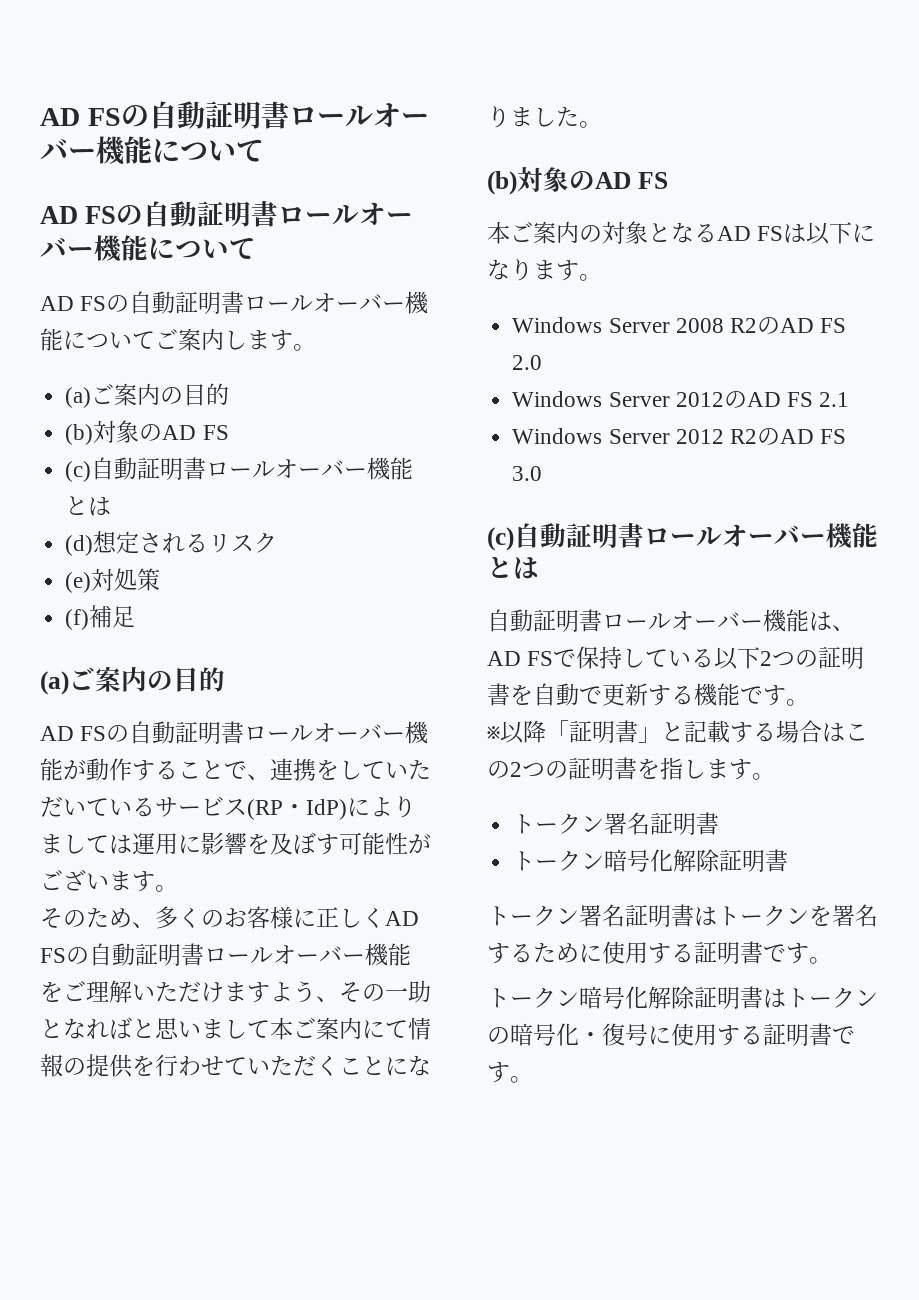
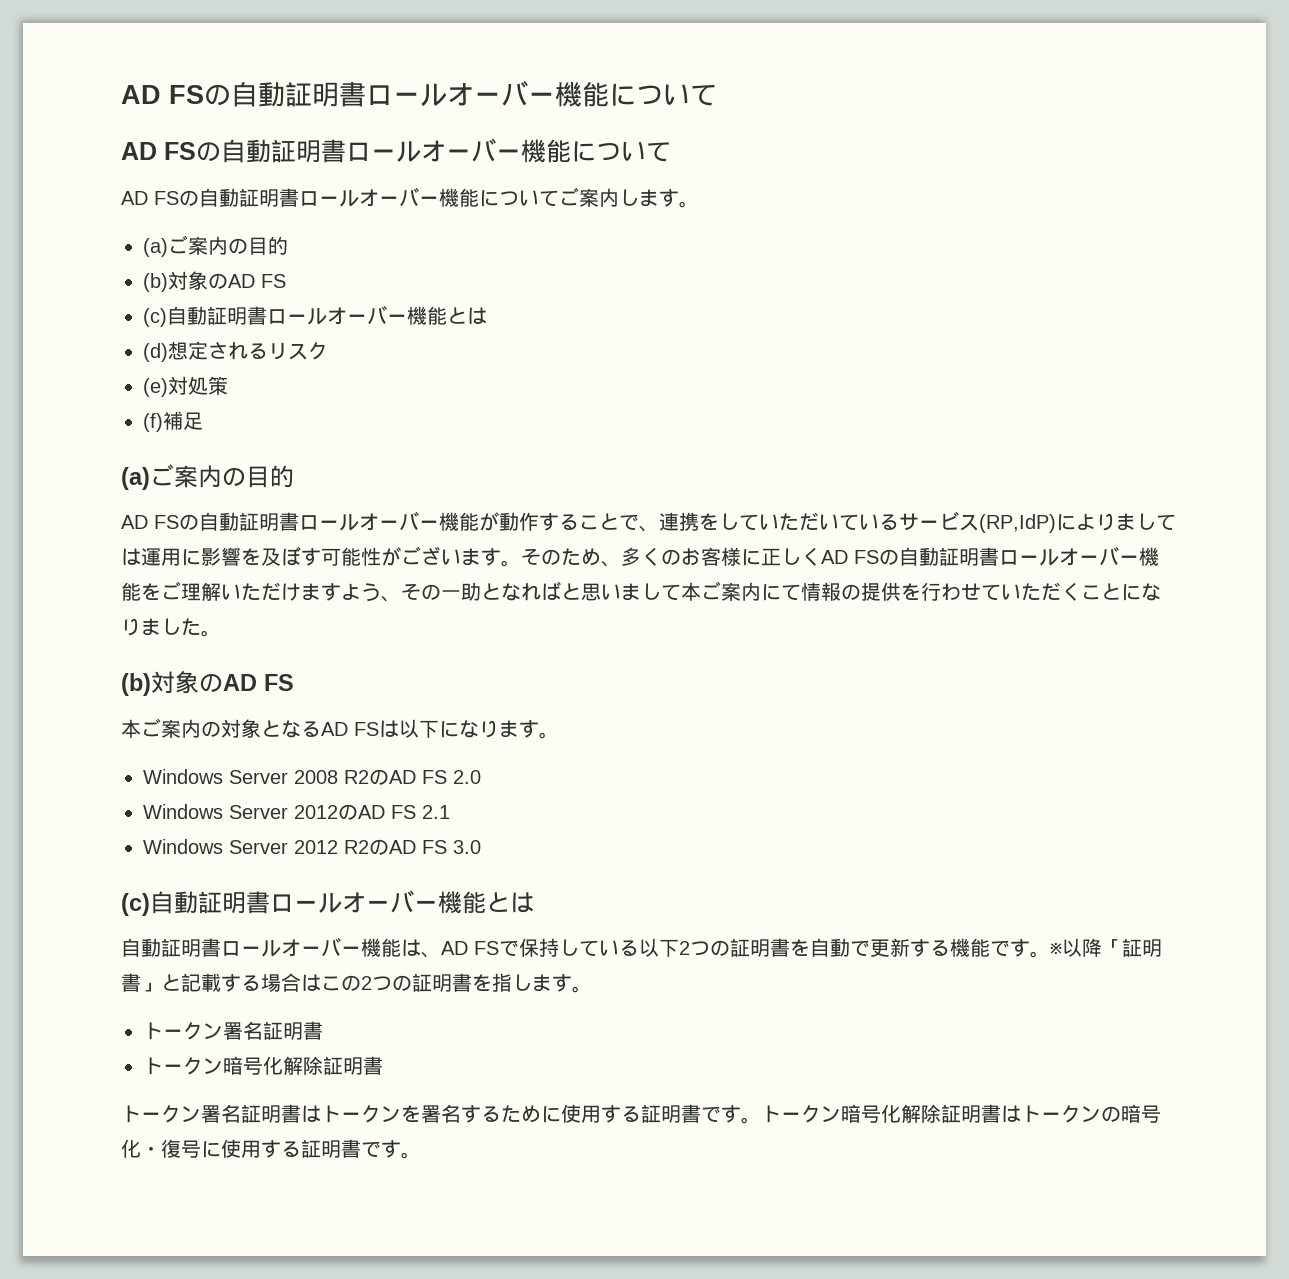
[247,799,347,820] (RP・IdP) -> [979,514,1056,533] (RP,IdP)
(178, 888) // -> (521, 563) none
(809, 702) // -> (1050, 954) none
(832, 960) // -> (761, 1120) none

